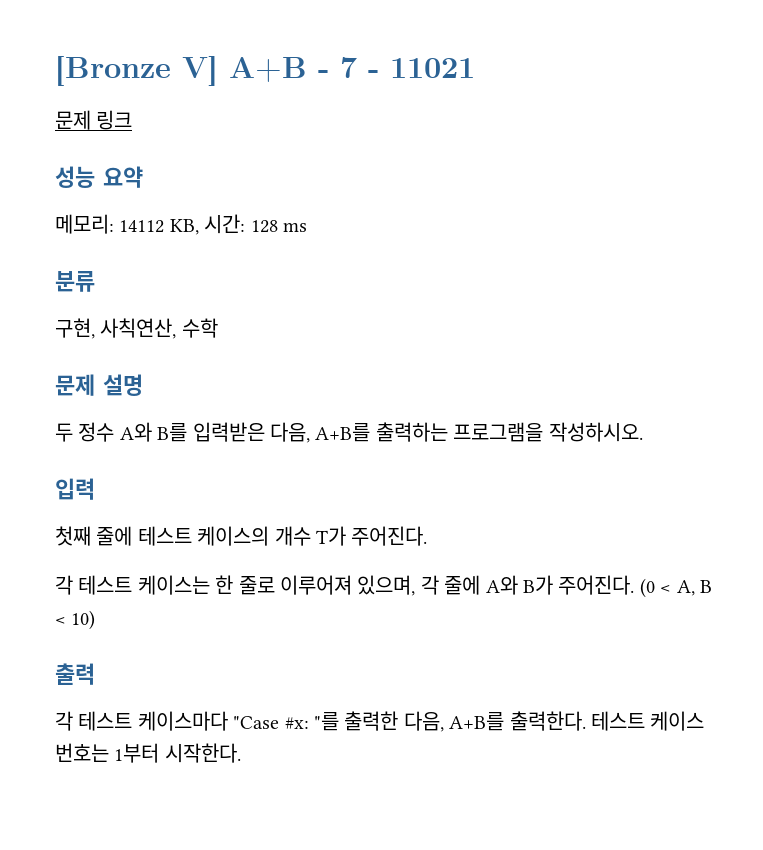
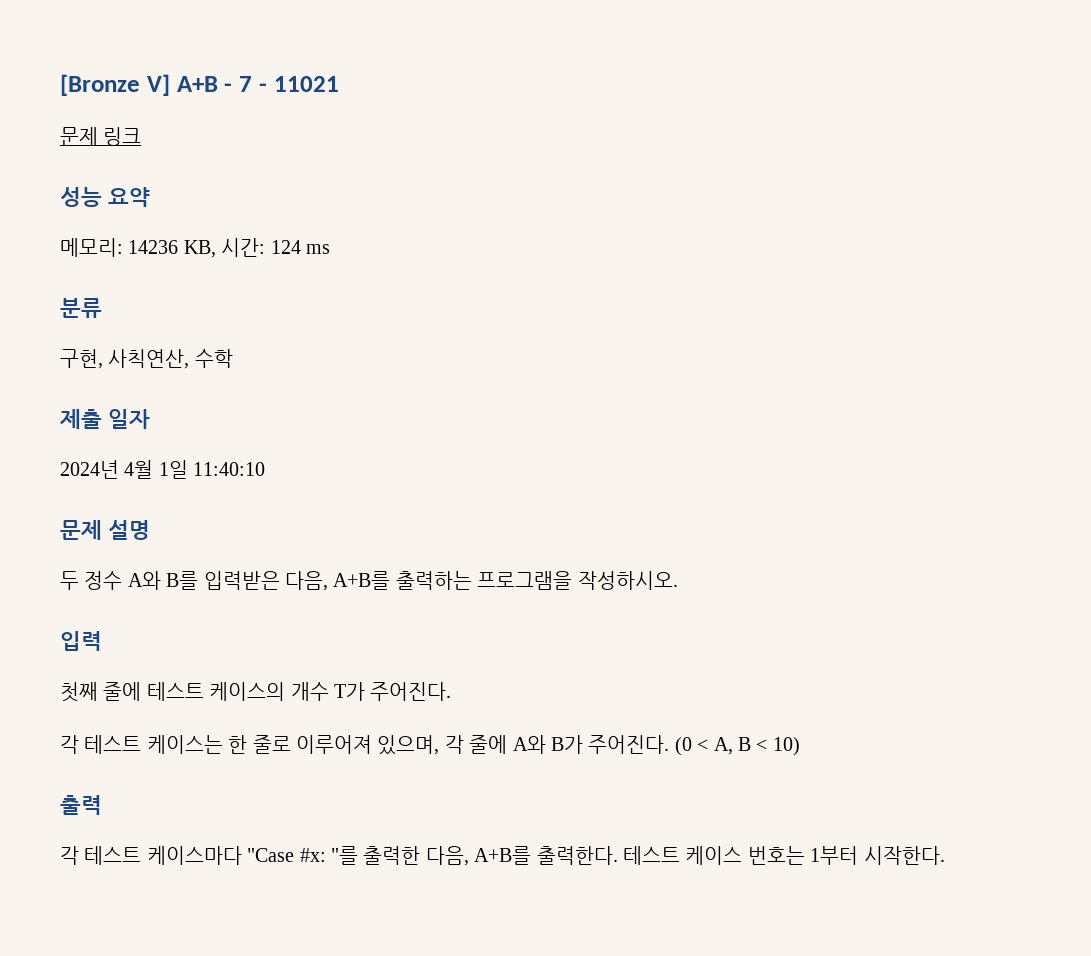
[119,220,165,233] 14112 -> [128,240,179,254] 14236
[250,220,278,233] 128 -> [270,240,301,254] 124
(218, 328) none -> [60,409,150,429] [60,460,266,479] // 제출 일자 // 2024년 4월 1일 11:40:10

